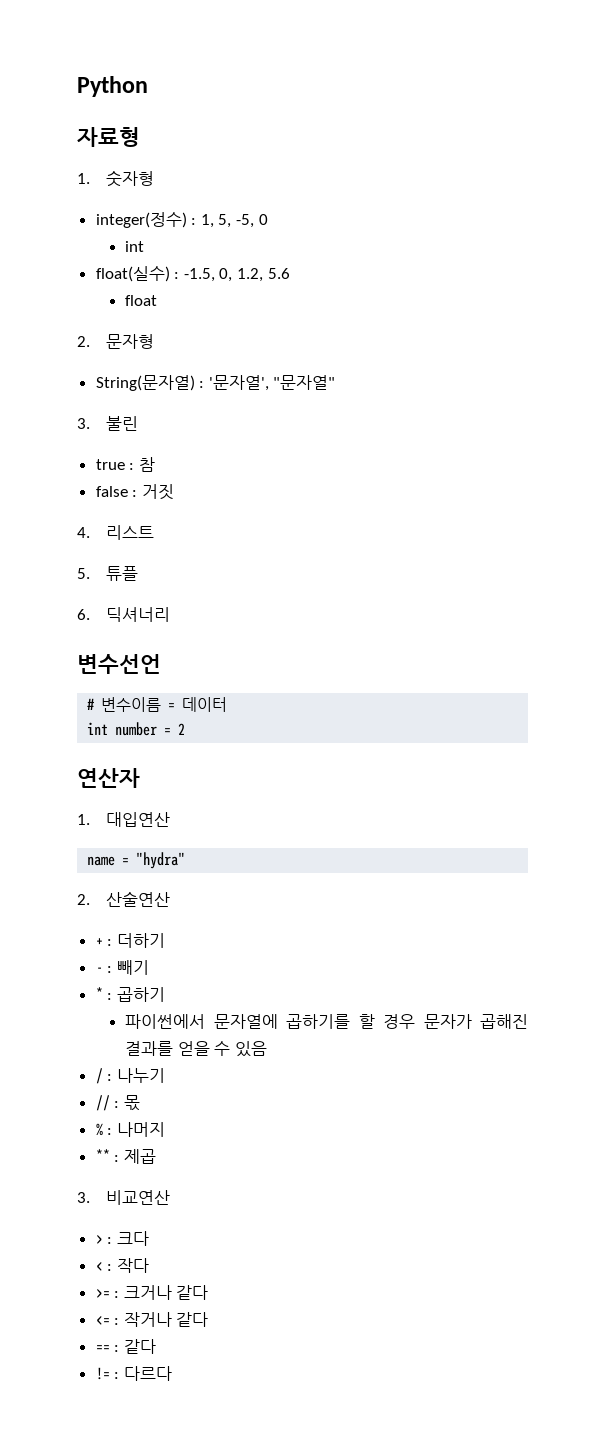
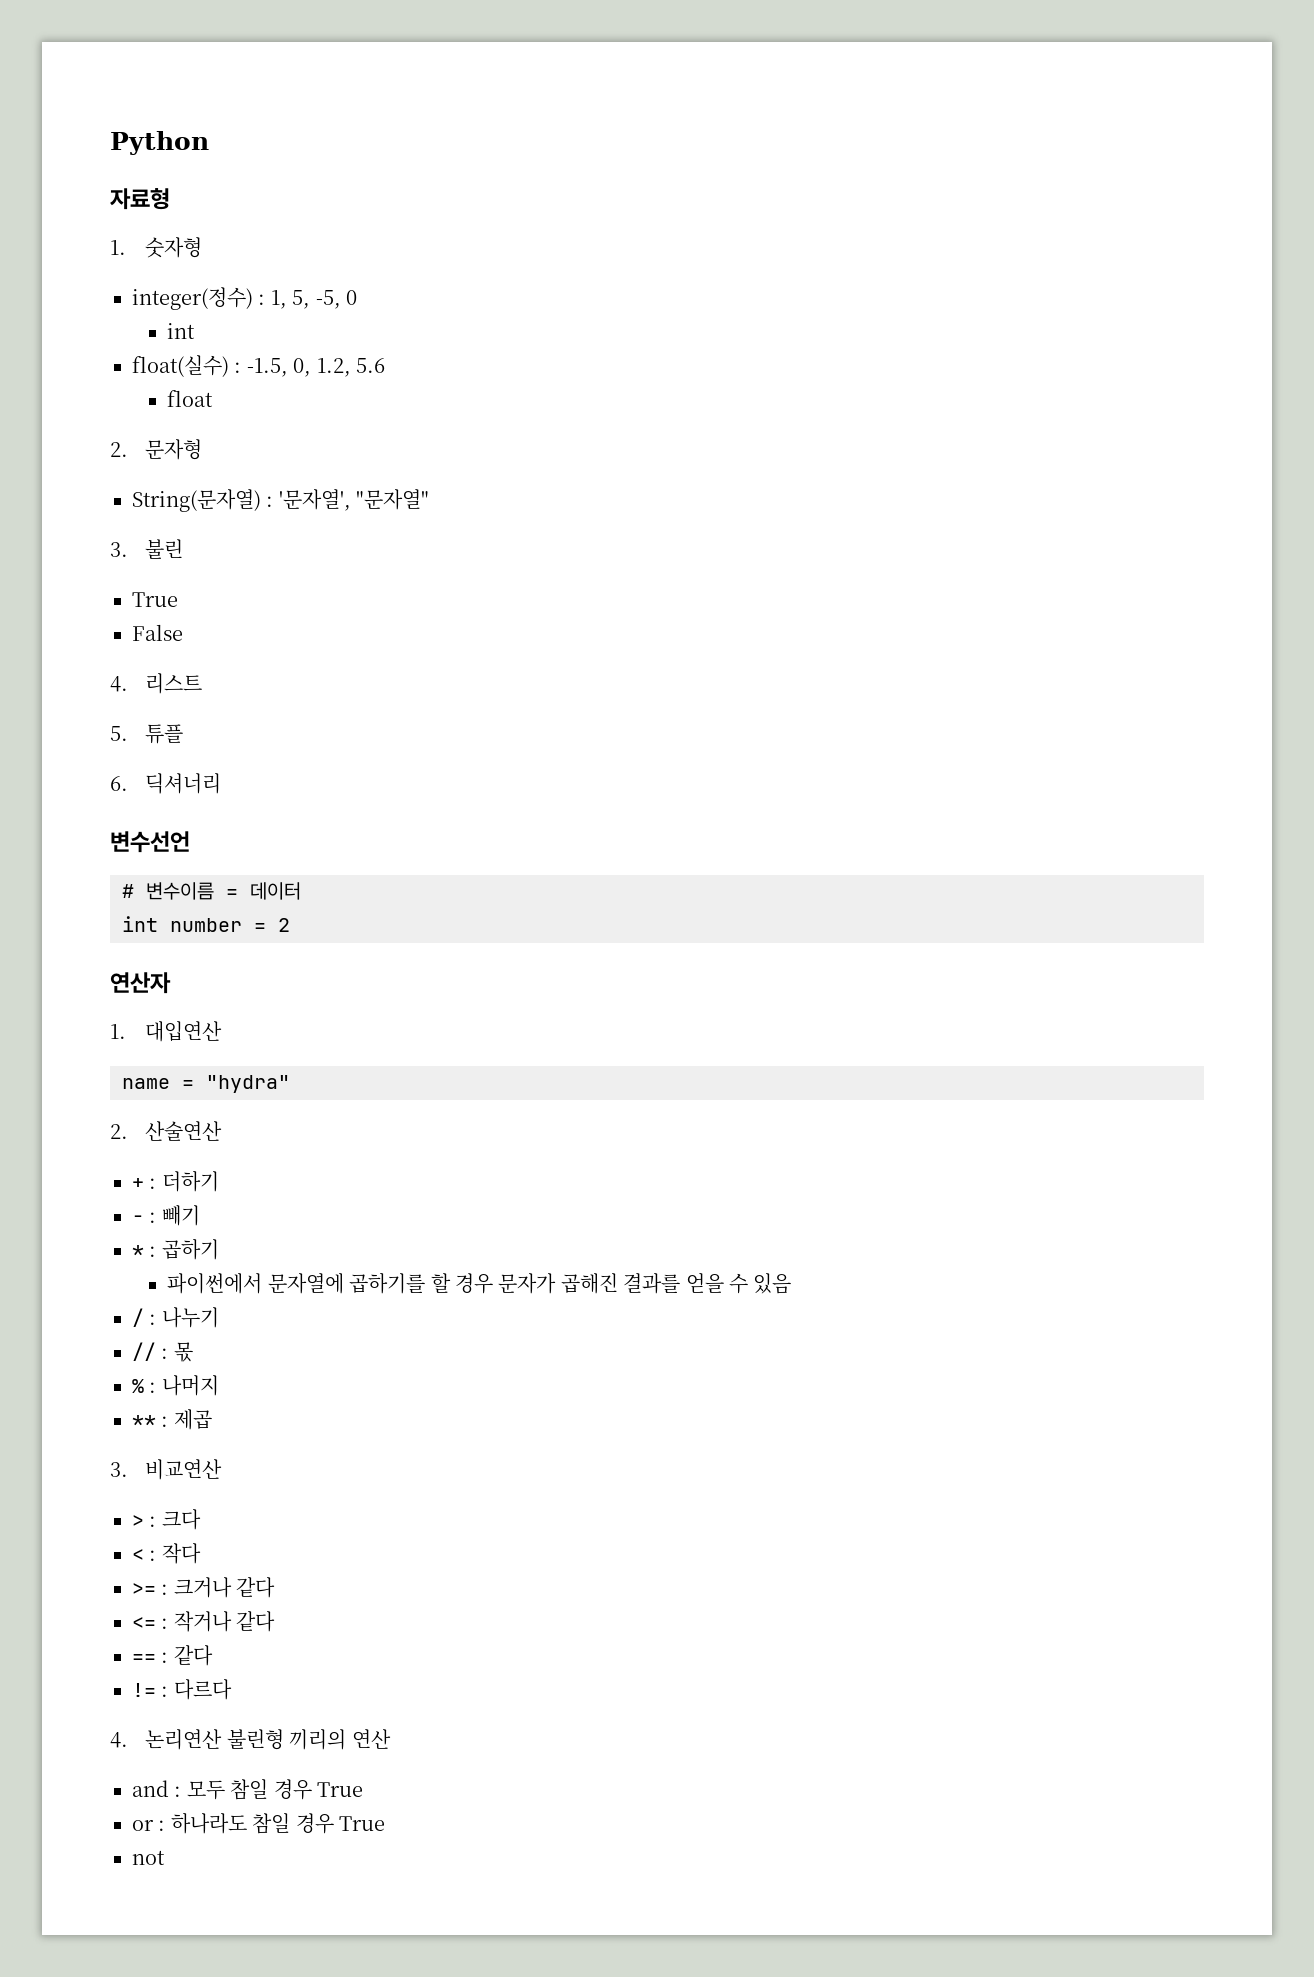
[95,457,155,472] [95,484,174,500] true : 참 // false : 거짓 -> [132,592,178,607] [132,624,183,641] True // False
(172, 1373) none -> [110,1729,391,1750] [132,1779,363,1800] [132,1813,385,1834] [132,1850,165,1865] // 4. 논리연산 불린형 끼리의 연산 // and : 모두 참일 경우 True // or : 하나라도 참일 경우 True // not

